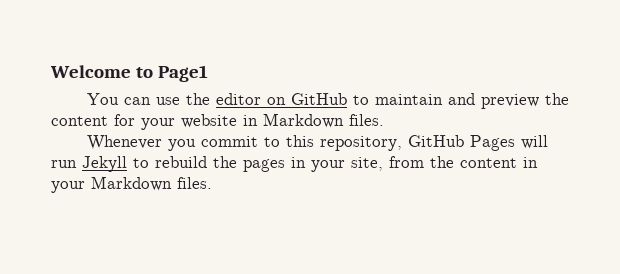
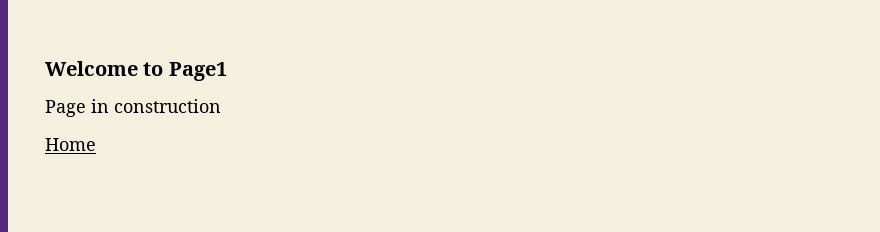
[86,93,569,109] [51,113,384,130] [86,135,548,151] [51,156,538,172] [51,176,212,193] You can use the editor on GitHub to maintain and preview the content for your website in Markdown files. // Whenever you commit to this repository, GitHub Pages will run Jekyll to rebuild the pages in your site, from the content in your Markdown files. -> [45,99,221,117] [45,138,96,151] Page in construction // Home

